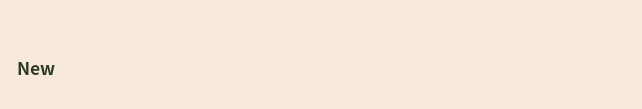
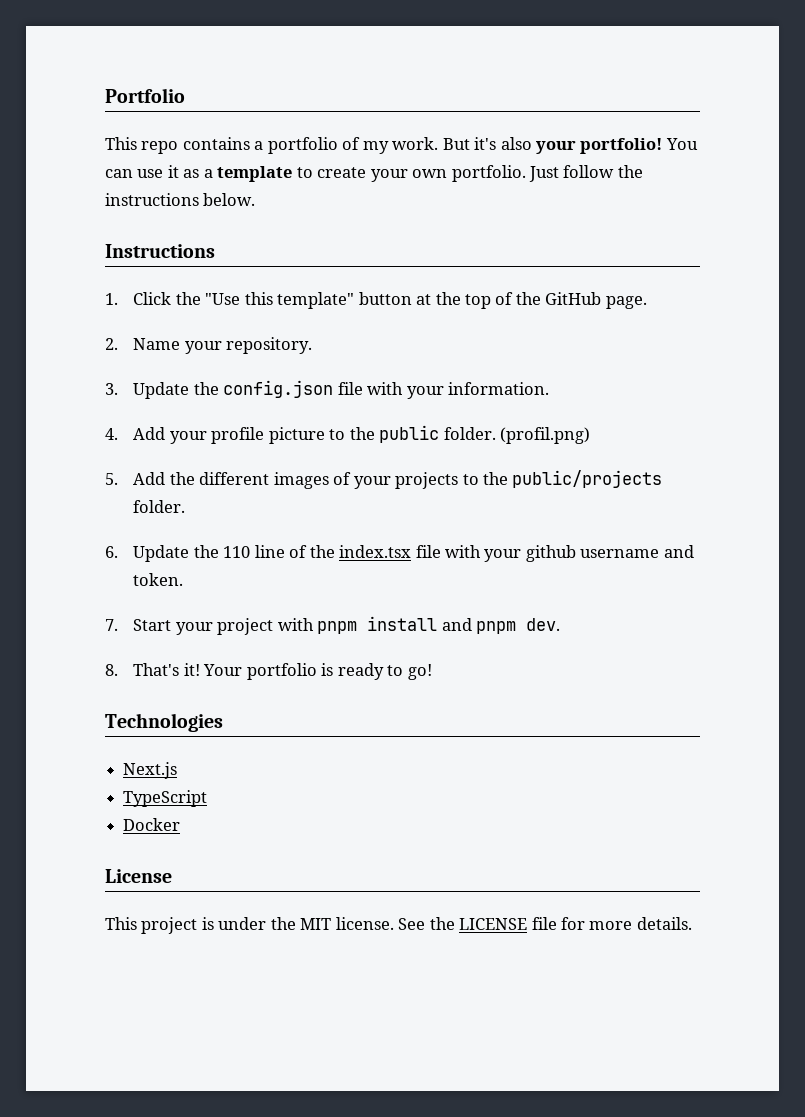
[17,62,55,75] New -> [105,88,185,103] [105,137,698,154] [105,165,643,182] [105,193,256,206] [105,244,215,258] [105,292,647,309] [105,337,313,354] [105,380,550,399] [105,425,590,444] [105,470,663,489] [133,500,186,513] [105,545,694,562] [133,573,184,586] [105,616,561,635] [105,663,432,680] [105,713,223,732] [123,762,178,779] [123,790,208,807] [123,818,181,831] [105,869,172,883] [105,917,692,934] Portfolio // This repo contains a portfolio of my work. But it's also your portfolio! You can use it as a template to create your own portfolio. Just follow the instructions below. // Instructions // 1. Click the "Use this template" button at the top of the GitHub page. // 2. Name your repository. // 3. Update the config.json file with your information. // 4. Add your profile picture to the public folder. (profil.png) // 5. Add the different images of your projects to the public/projects folder. // 6. Update the 110 line of the index.tsx file with your github username and token. // 7. Start your project with pnpm install and pnpm dev. // 8. That's it! Your portfolio is ready to go! // Technologies // Next.js // TypeScript // Docker // License // This project is under the MIT license. See the LICENSE file for more details.

